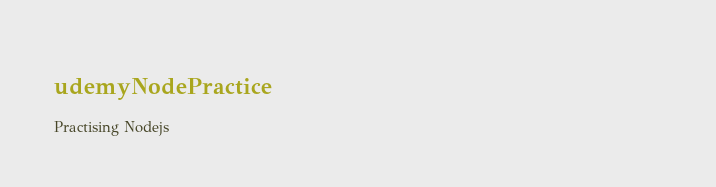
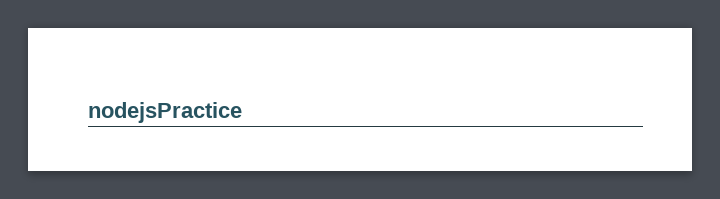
[54,78,272,100] [54,121,169,136] udemyNodePractice // Practising Nodejs -> [88,102,242,123] nodejsPractice

